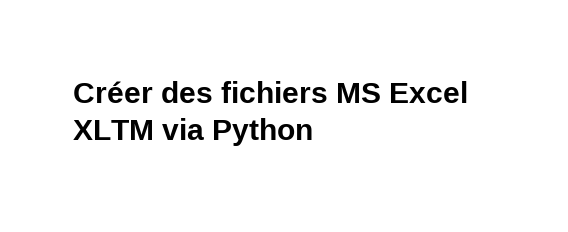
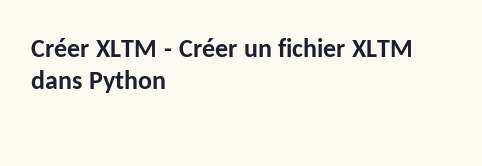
[73,81,469,103] [73,118,205,140] Créer des fichiers MS Excel XLTM via -> [31,38,414,57] [31,70,82,89] Créer XLTM - Créer un fichier XLTM dans

